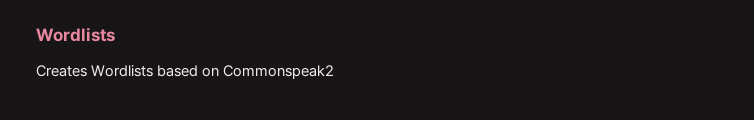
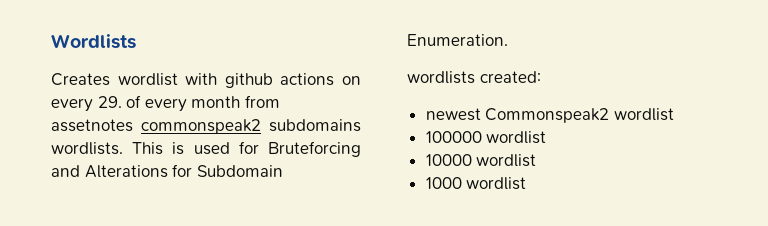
[91,65,335,79] Wordlists based on Commonspeak2 -> [117,73,361,88] [51,95,280,112] [51,119,361,134] [51,141,361,157] [51,164,283,178] [407,34,508,46] [407,71,541,84] [425,108,674,123] [425,131,547,144] [425,154,537,167] [425,177,527,190] wordlist with github actions on every 29. of every month from assetnotes commonspeak2 subdomains wordlists. This is used for Bruteforcing and Alterations for Subdomain Enumeration. // wordlists created: // newest Commonspeak2 wordlist // 100000 wordlist // 10000 wordlist // 1000 wordlist

